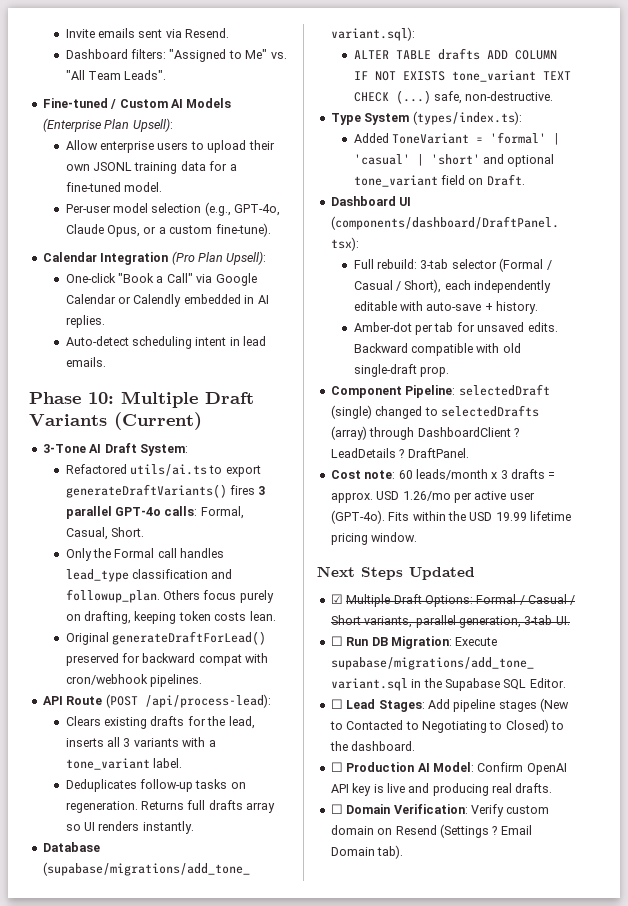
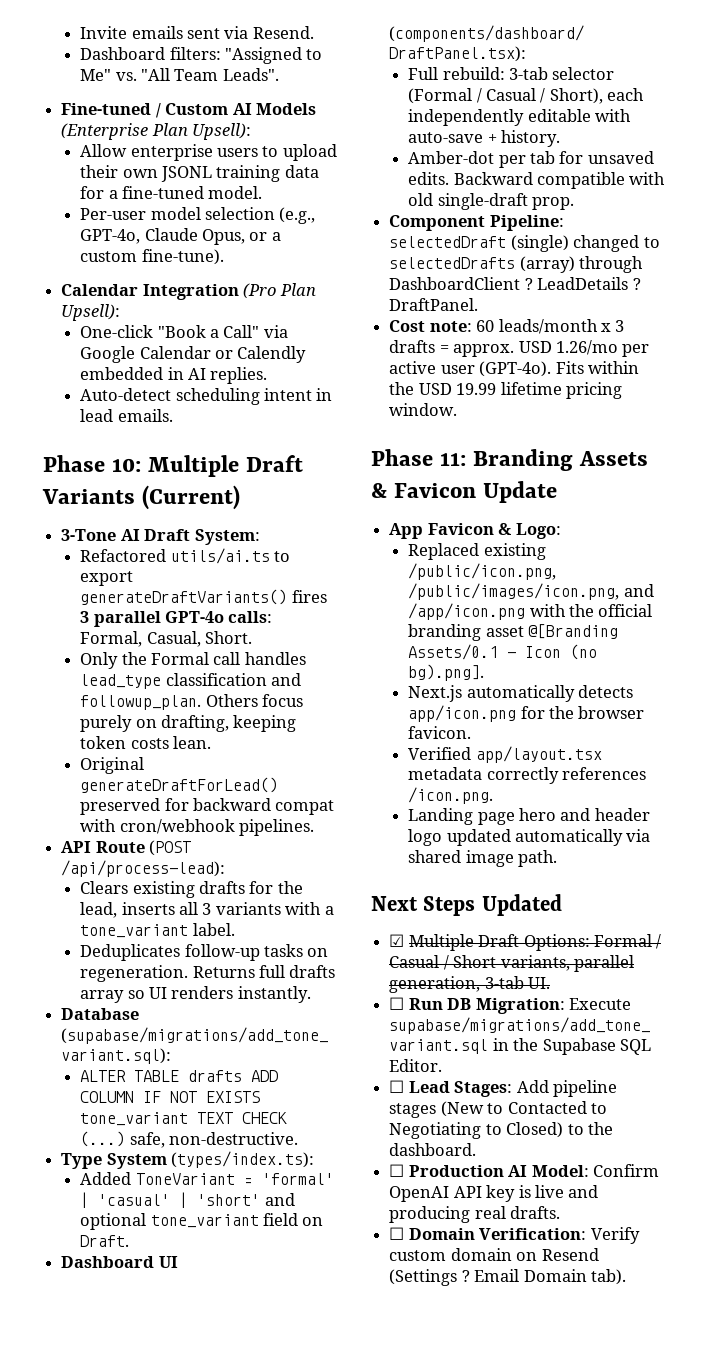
(418, 537) none -> [371,449,649,471] [371,481,558,503] [389,523,561,539] [408,543,546,560] [408,563,557,580] [408,583,654,600] [408,603,653,620] [408,624,619,641] [408,644,598,660] [408,664,485,681] [408,685,634,702] [408,705,645,722] [408,726,472,739] [408,746,602,763] [408,767,647,784] [408,787,494,804] [408,808,650,825] [408,829,651,846] [408,850,558,867] // Phase 11: Branding Assets & Favicon Update // App Favicon & Logo: // Replaced existing /public/icon.png, /public/images/icon.png, and /app/icon.png with the official branding asset @[Branding Assets/0.1 - Icon (no bg).png]. // Next.js automatically detects app/icon.png for the browser favicon. // Verified app/layout.tsx metadata correctly references /icon.png. // Landing page hero and header logo updated automatically via shared image path.

